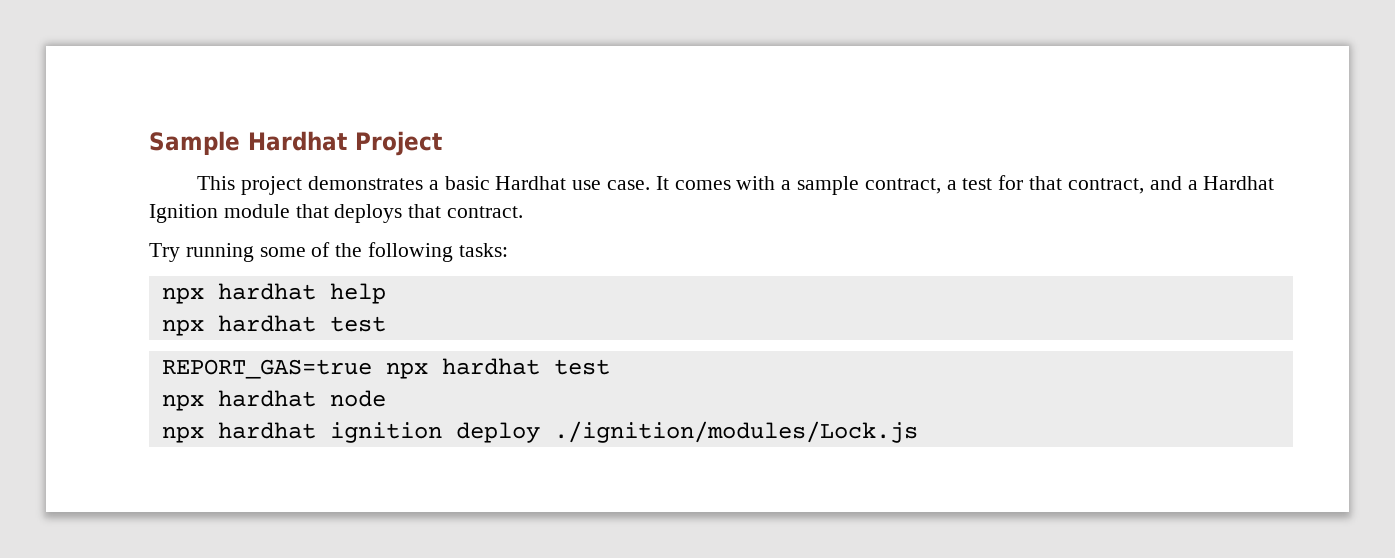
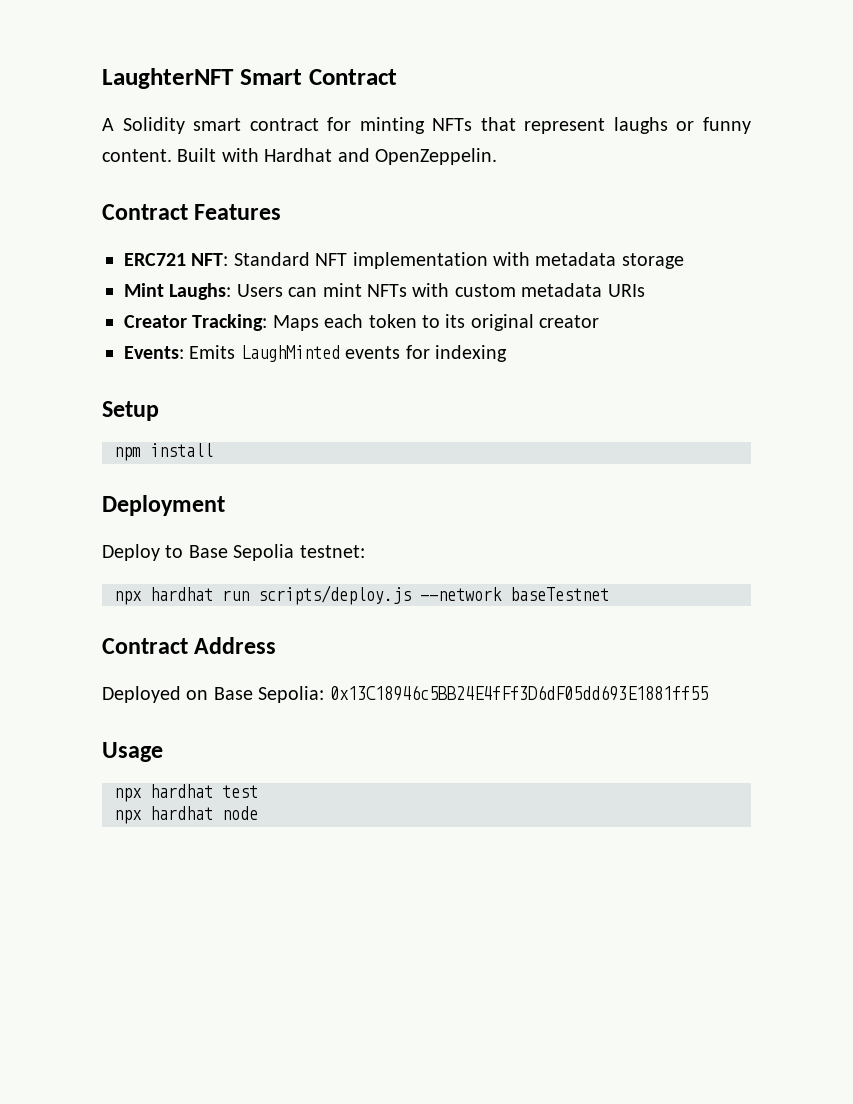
[149,131,442,156] [197,175,1275,195] [149,204,524,223] [149,242,508,262] [161,283,386,304] [161,315,386,336] [161,359,372,379] Sample Hardhat Project // This project demonstrates a basic Hardhat use case. It comes with a sample contract, a test for that contract, and a Hardhat Ignition module that deploys that contract. // Try running some of the following tasks: // npx hardhat help // npx hardhat test // REPORT_GAS=true -> [102,68,397,89] [102,117,751,134] [102,148,497,165] [102,204,282,220] [124,252,684,269] [124,283,645,300] [124,314,600,331] [124,345,507,362] [102,401,159,421] [114,443,213,461] [102,495,225,516] [102,544,365,561] [114,585,609,605] [102,637,277,654] [102,685,708,703] [102,742,163,762] LaughterNFT Smart Contract // A Solidity smart contract for minting NFTs that represent laughs or funny content. Built with Hardhat and OpenZeppelin. // Contract Features // ERC721 NFT: Standard NFT implementation with metadata storage // Mint Laughs: Users can mint NFTs with custom metadata URIs // Creator Tracking: Maps each token to its original creator // Events: Emits LaughMinted events for indexing // Setup // npm install // Deployment // Deploy to Base Sepolia testnet: // npx hardhat run scripts/deploy.js --network baseTestnet // Contract Address // Deployed on Base Sepolia: 0x13C18946c5BB24E4fFf3D6dF05dd693E1881ff55 // Usage //
[161,421,918,443] // npx hardhat ignition deploy ./ignition/modules/Lock.js -> (258, 813) none

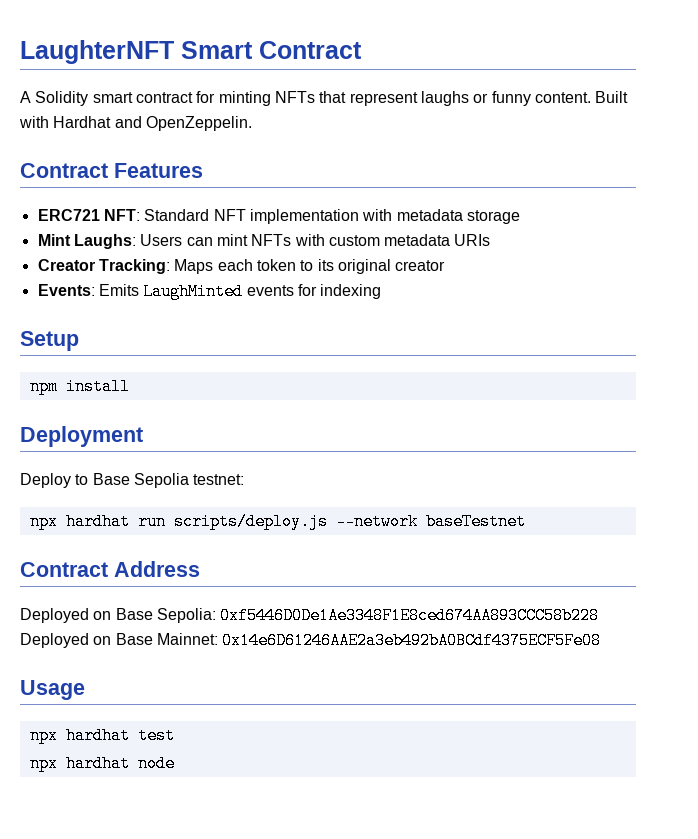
[329,685,708,701] 0x13C18946c5BB24E4fFf3D6dF05dd693E1881ff55 -> [220,607,600,624] [20,632,602,649] 0xf5446D0De1Ae3348F1E8ced674AA893CCC58b228 Deployed on Base Mainnet: 0x14e6D61246AAE2a3eb492bA0BCdf4375ECF5Fe08

